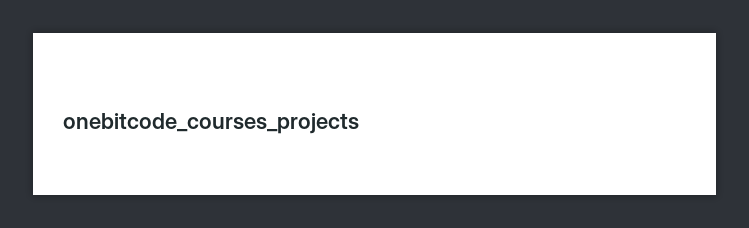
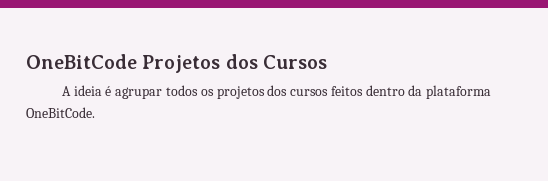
[63,113,359,134] onebitcode_courses_projects -> [26,54,327,73] [61,85,492,99] [26,107,95,118] OneBitCode Projetos dos Cursos // A ideia é agrupar todos os projetos dos cursos feitos dentro da plataforma OneBitCode.

